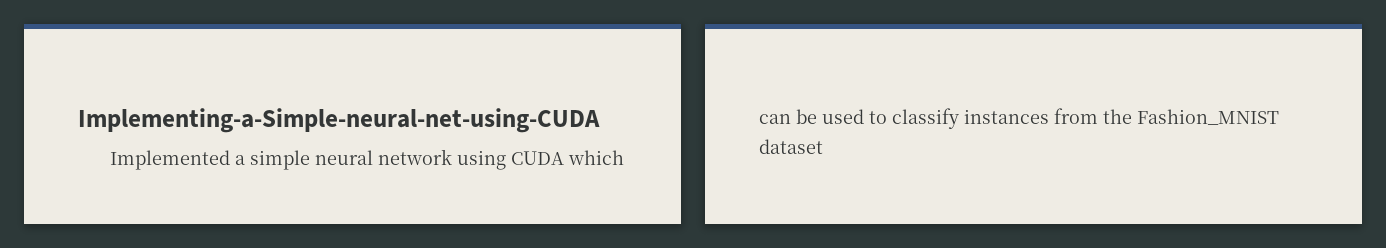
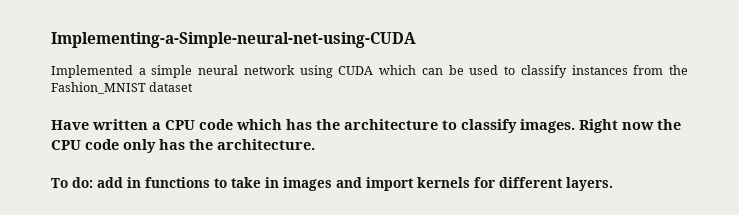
(823, 146) none -> [51,119,681,133] [51,139,315,153] [51,177,613,191] // Have written a CPU code which has the architecture to classify images. Right now the CPU code only has the architecture. // To do: add in functions to take in images and import kernels for different layers.

